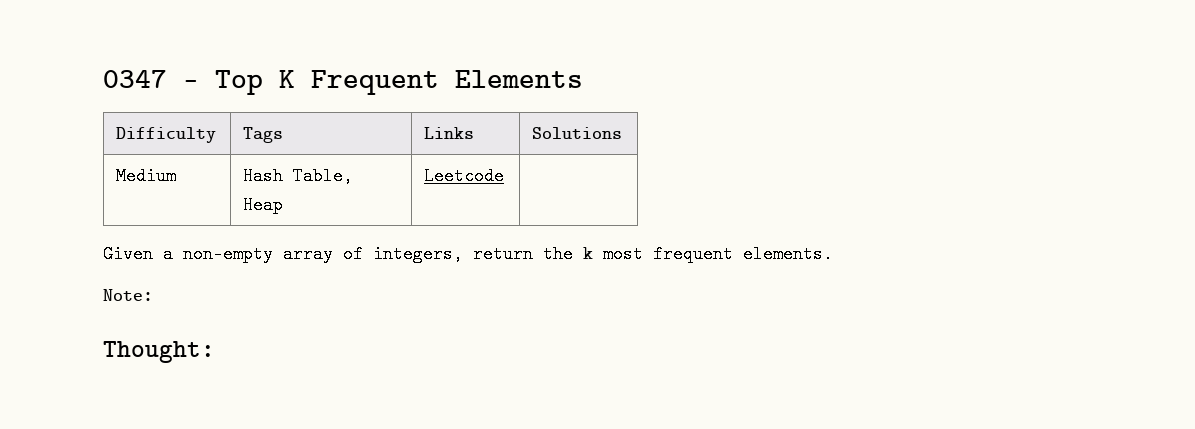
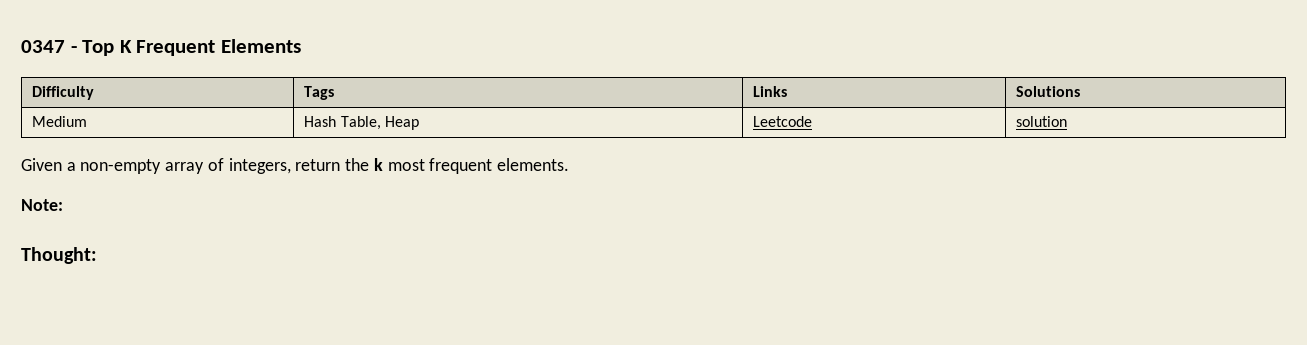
(505, 176) none -> [1016,116,1068,127] solution

